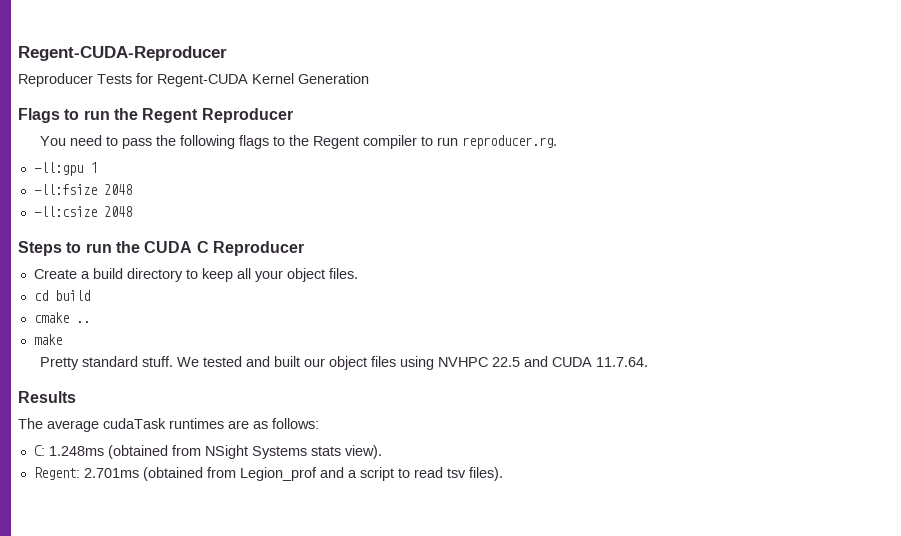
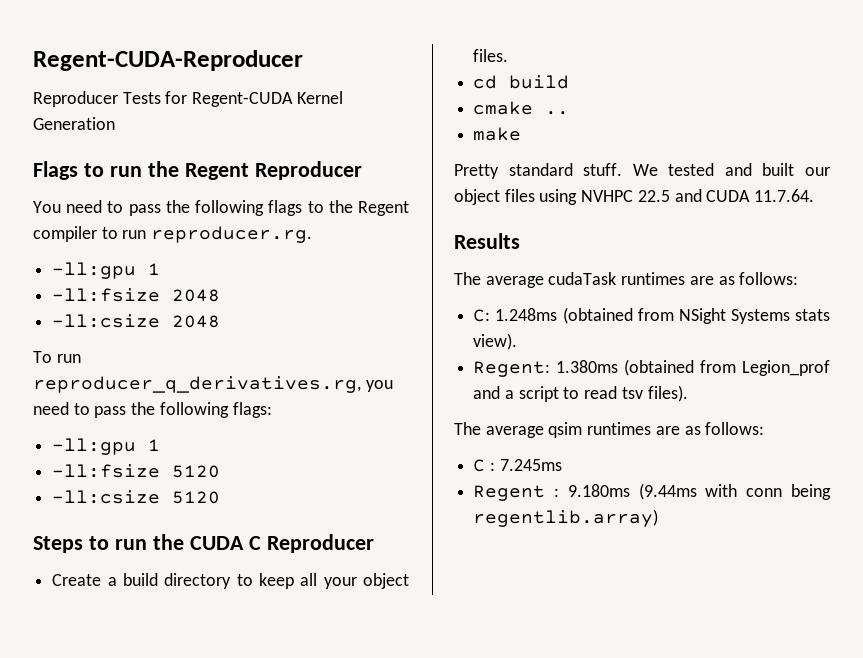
(132, 211) none -> [33,351,81,363] [33,376,393,393] [33,402,272,418] [52,438,161,455] [52,464,221,478] [52,490,221,504] // To run reproducer_q_derivatives.rg, you need to pass the following flags: // -ll:gpu 1 // -ll:fsize 5120 // -ll:csize 5120
[83,468,139,478] 2.701ms -> [556,360,619,373] 1.380ms
(503, 474) none -> [454,422,765,438] [473,459,562,472] [473,483,831,501] [473,509,659,527] // The average qsim runtimes are as follows: // C : 7.245ms // Regent : 9.180ms (9.44ms with conn being regentlib.array)

